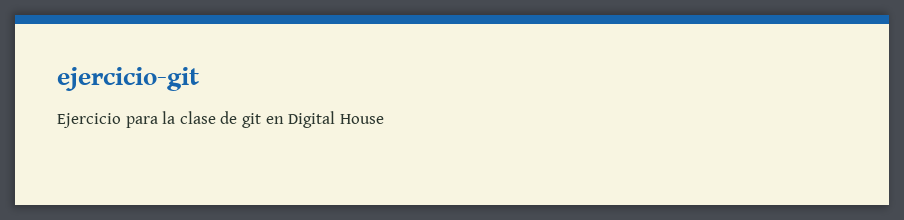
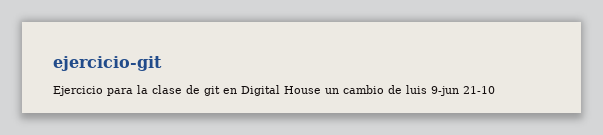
(384, 119) none -> [325,85,495,96] un cambio de luis 9-jun 21-10

